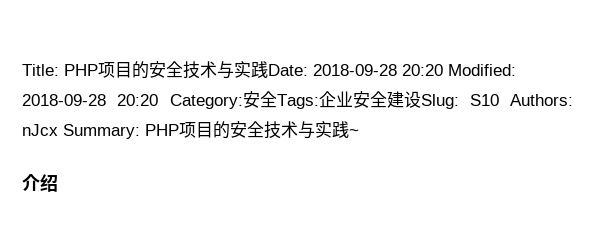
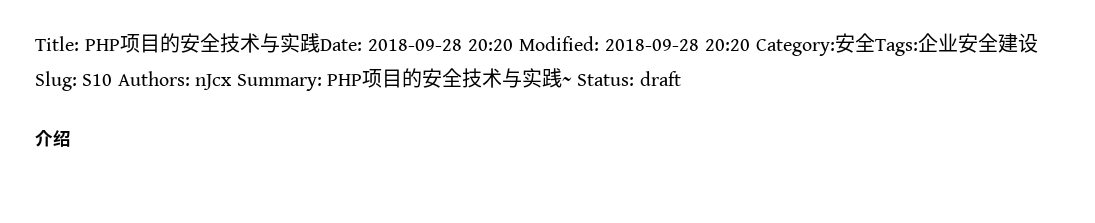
(359, 132) none -> [577,71,681,86] Status: draft

